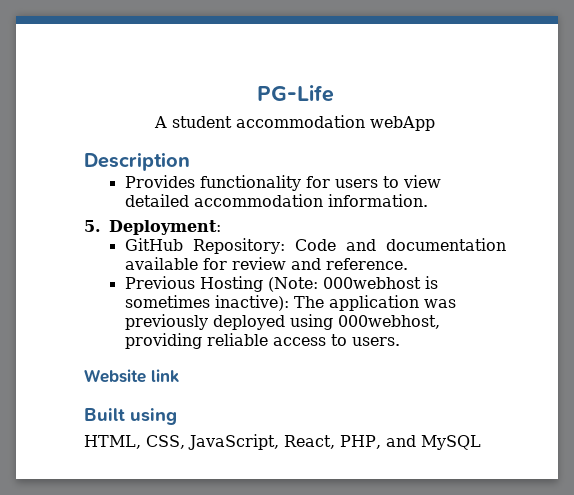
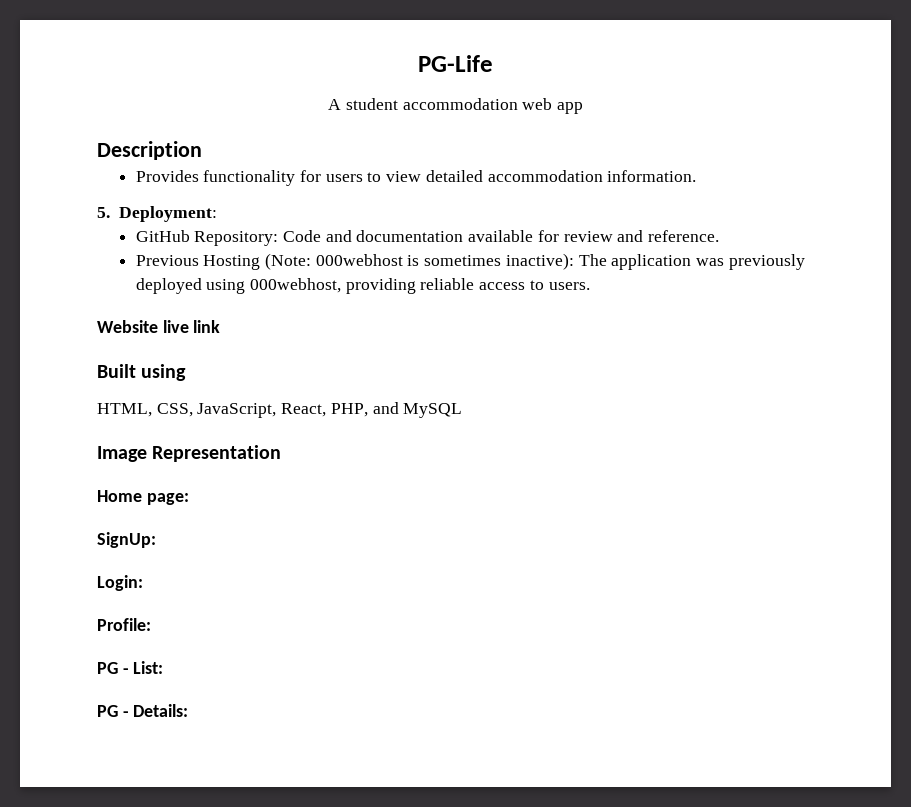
[370,116,435,131] webApp -> [522,98,583,114] web app
(146, 376) none -> [162,320,189,333] live
(481, 442) none -> [97,445,282,462] [97,490,189,505] [97,532,156,548] [97,575,143,591] [97,618,151,631] [97,661,164,674] [97,704,189,717] // Image Representation // Home page: // SignUp: // Login: // Profile: // PG - List: // PG - Details:

